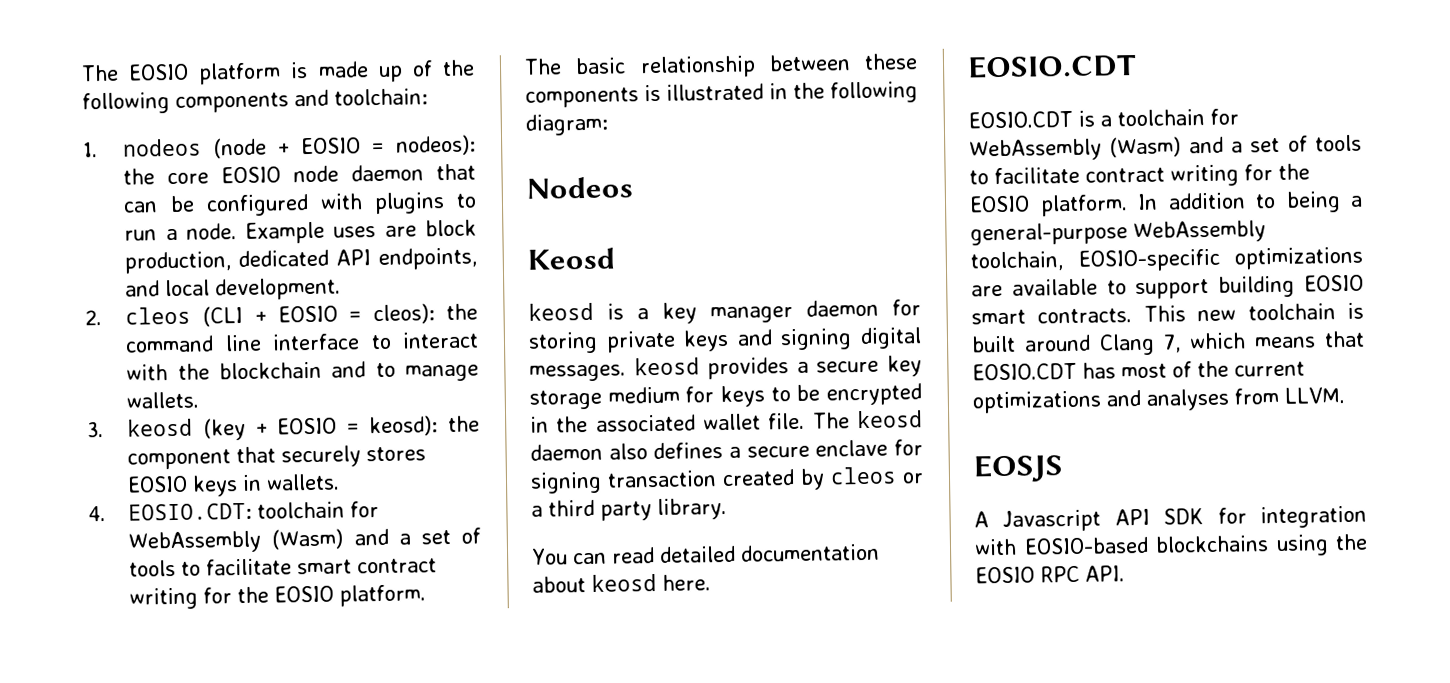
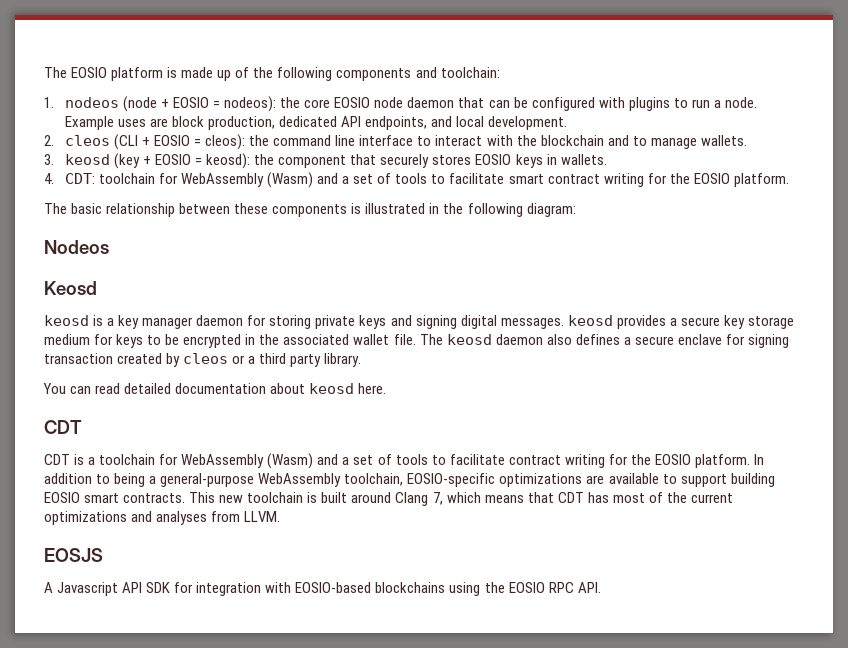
[128,502,253,521] EOSIO.CDT: -> [64,173,95,184] CDT:
[967,54,1137,79] [968,110,1073,129] EOSIO.CDT // EOSIO.CDT -> [44,420,82,434] [44,454,70,465] CDT // CDT
[972,362,1077,381] EOSIO.CDT -> [557,492,584,503] CDT

